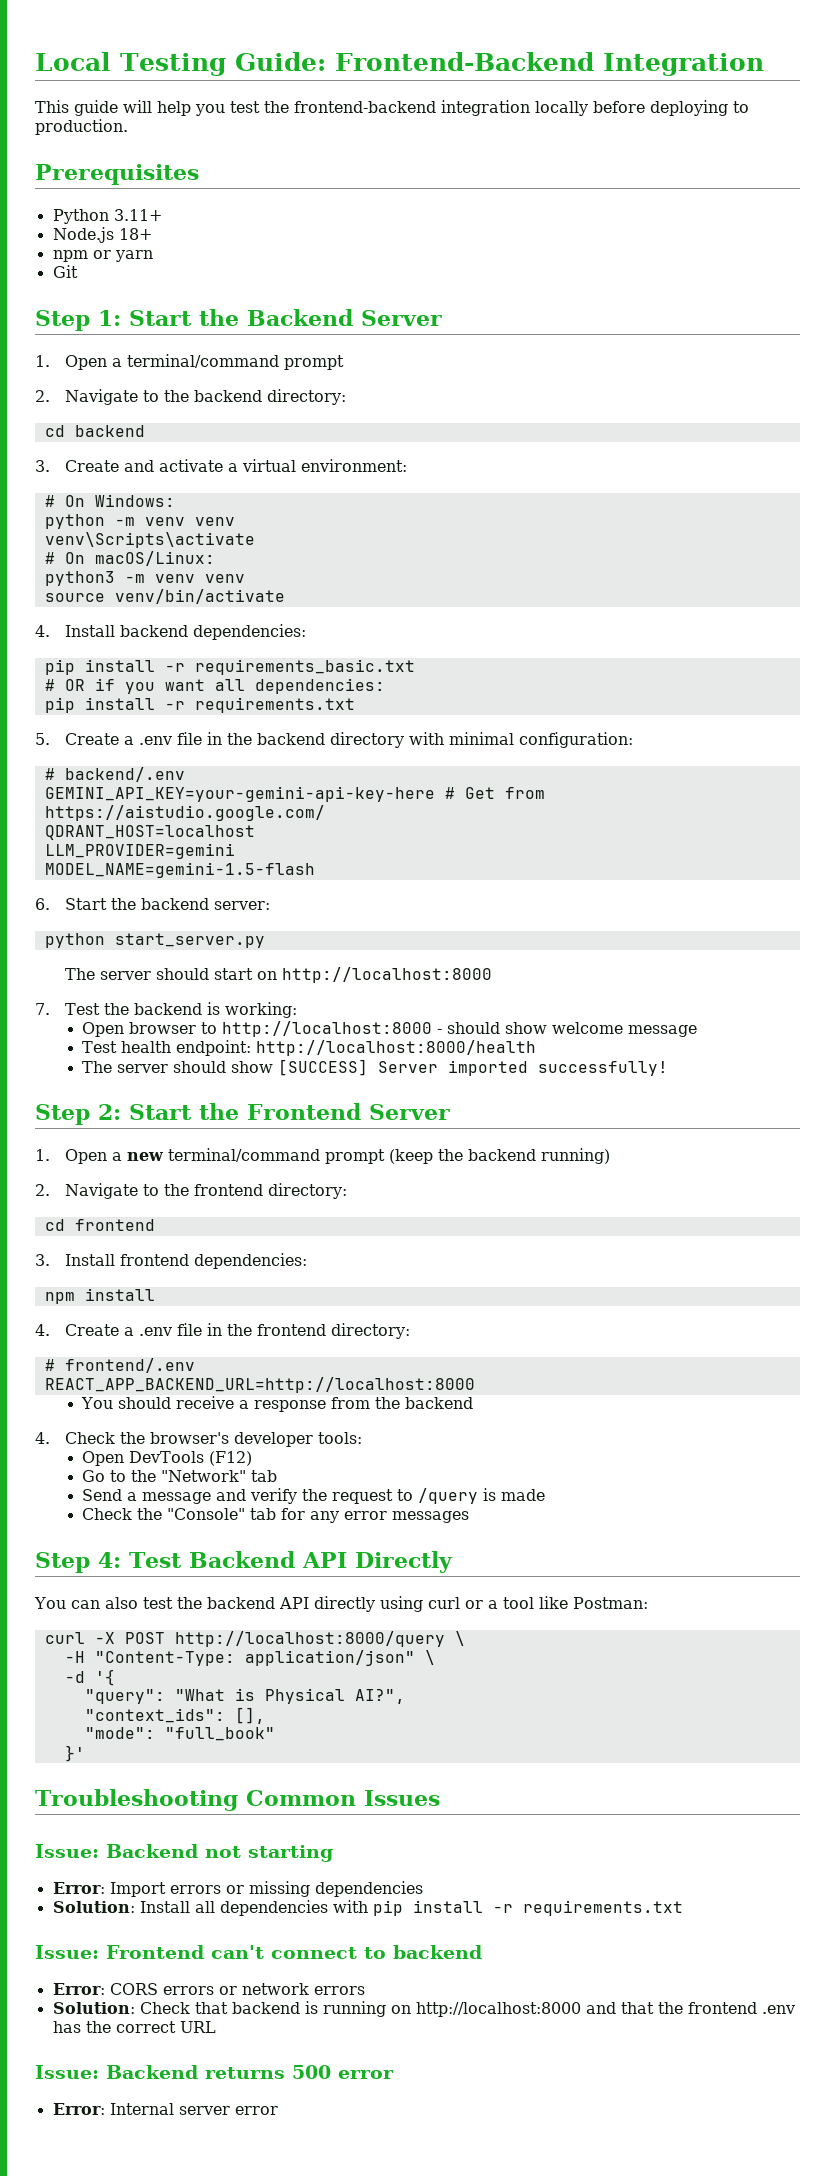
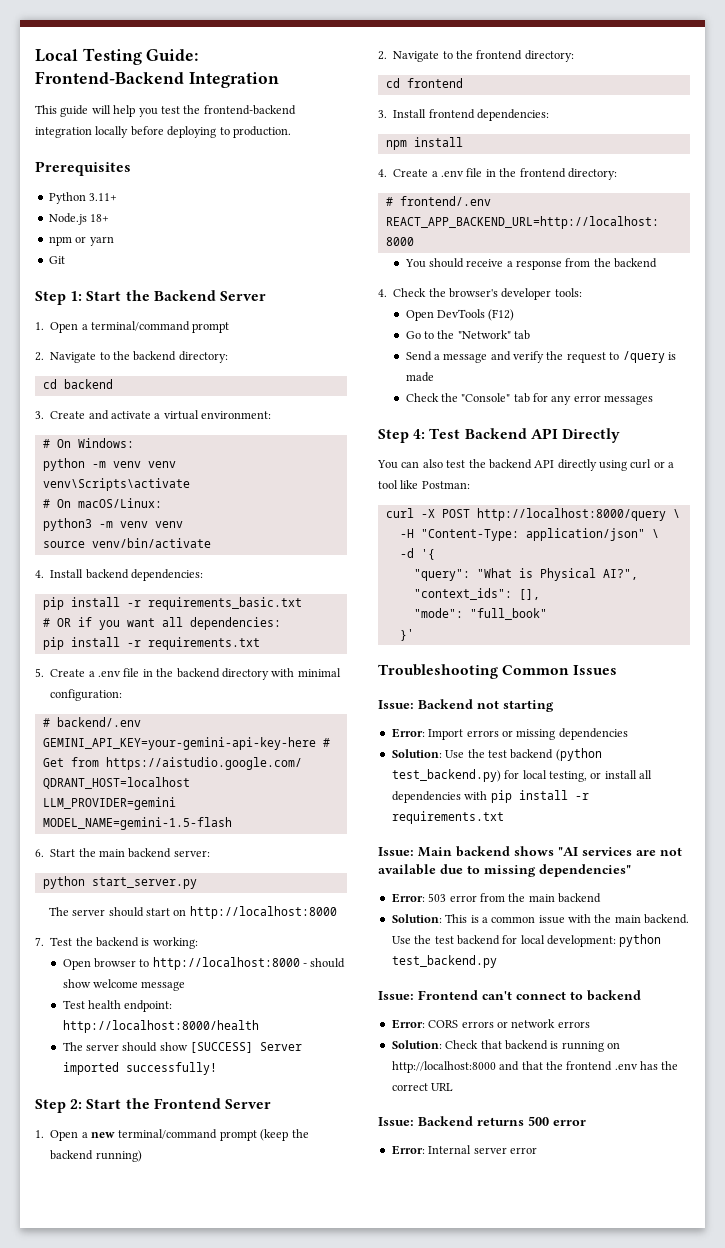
(136, 904) none -> [99,849,125,857] main
[139,1901,190,1913] Install -> [445,748,602,761] [391,769,637,782] Use the test backend (python test_backend.py) for local testing, or install
(683, 1908) none -> [378,846,682,857] [378,864,631,877] [391,893,601,903] [391,914,690,924] [391,934,662,947] [391,955,497,968] // Issue: Main backend shows "AI services are not available due to missing dependencies" // Error: 503 error from the main backend // Solution: This is a common issue with the main backend. Use the test backend for local development: python test_backend.py

